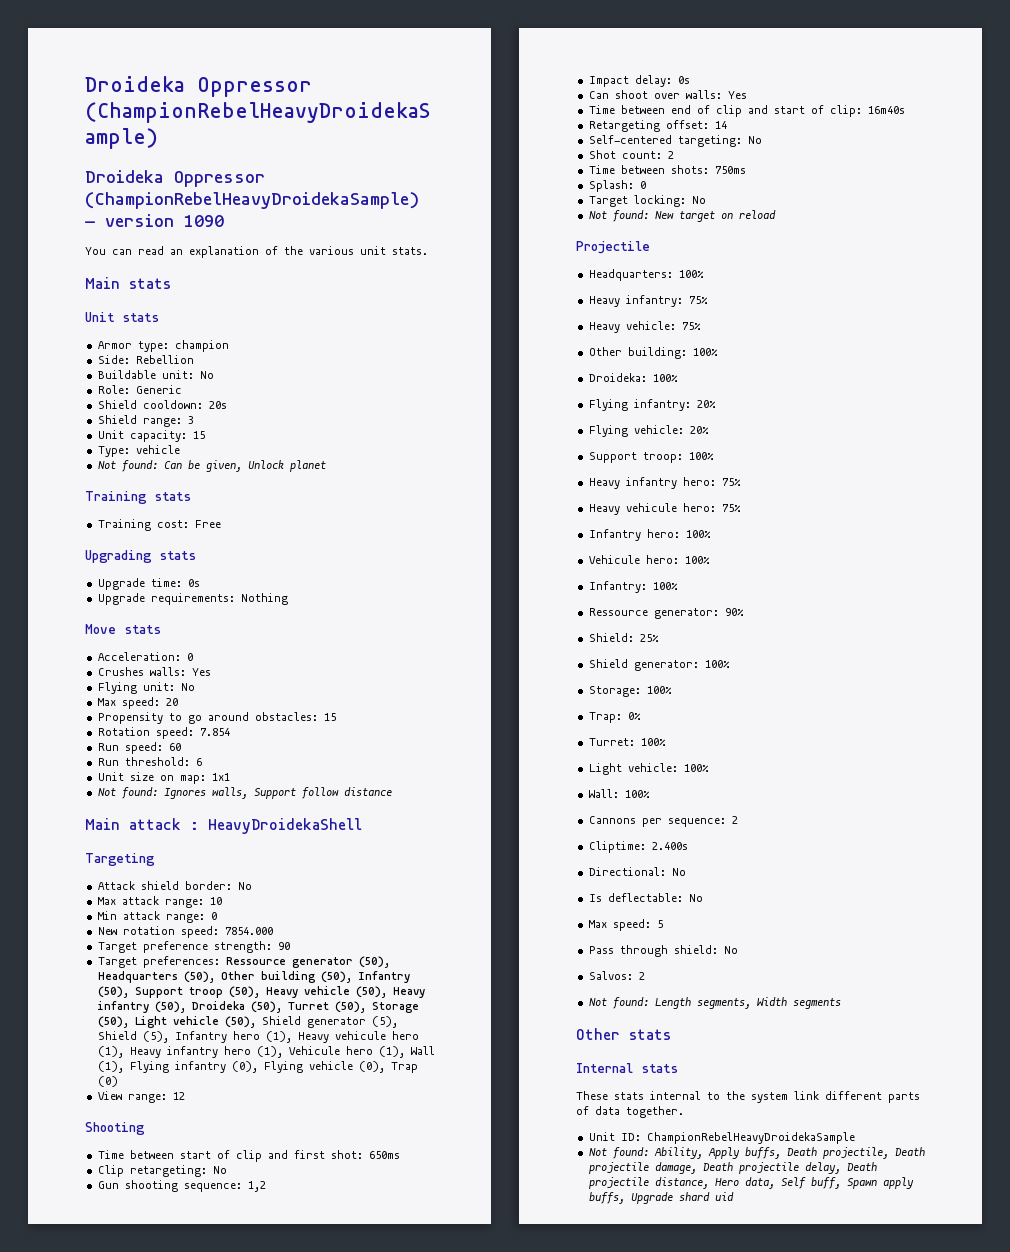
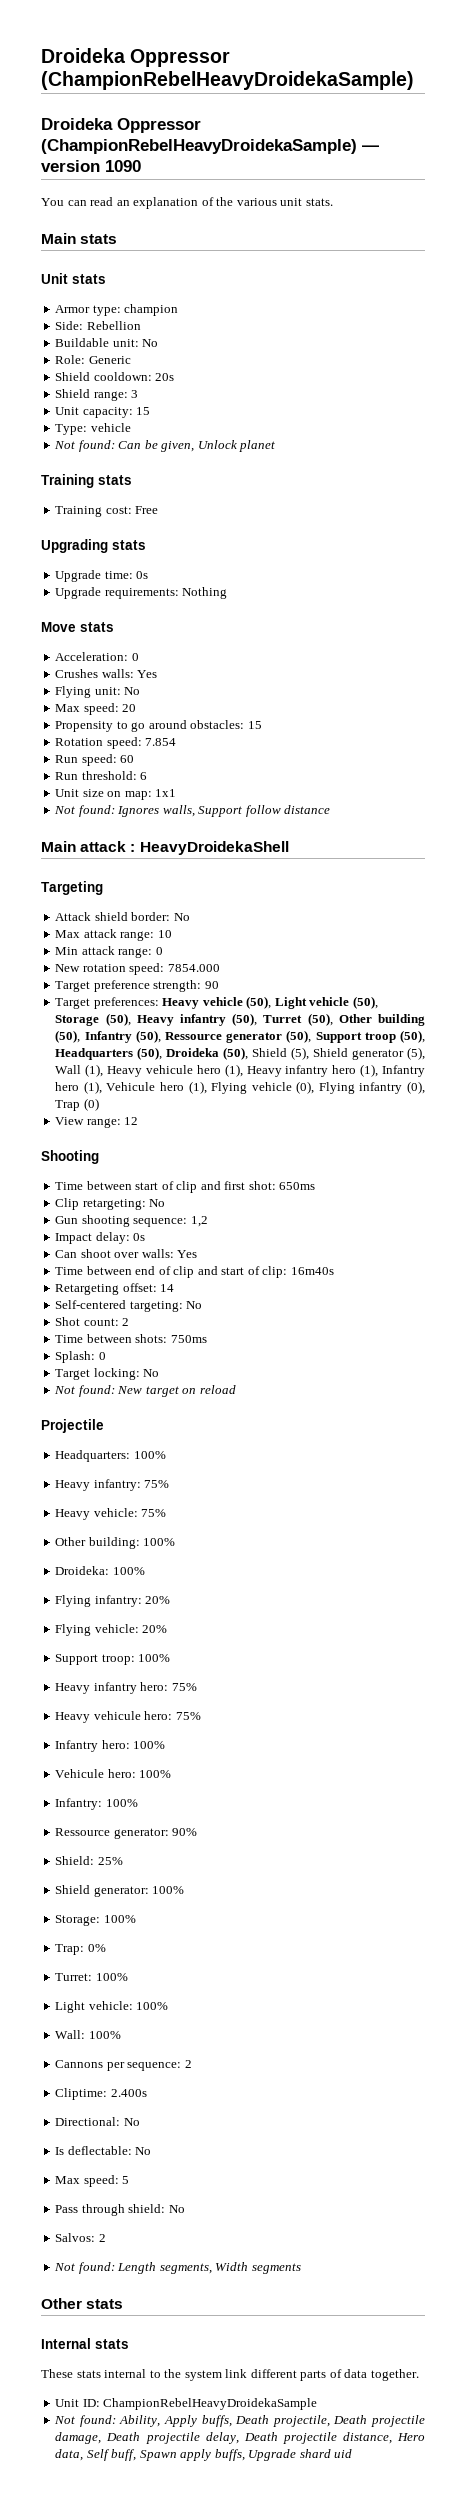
[225,956,390,968] [97,971,178,983] Ressource generator (50), Headquarters -> [162,996,378,1009] [55,1013,303,1026] Heavy vehicle (50), Light vehicle (50), Storage (50), Heavy infantry (50), Turret
[134,986,425,998] [97,1001,419,1013] [97,1016,398,1028] [97,1031,260,1043] Support troop (50), Heavy vehicle (50), Heavy infantry (50), Droideka (50), Turret (50), Storage (50), Light vehicle (50), Shield generator (5), Shield (5), Infantry hero -> [164,1030,425,1043] [55,1047,425,1060] [55,1065,82,1074] Ressource generator (50), Support troop (50), Headquarters (50), Droideka (50), Shield (5), Shield generator (5), Wall
[288,1046,435,1058] [97,1061,353,1073] Vehicule hero (1), Wall (1), Flying infantry (0), Flying vehicle -> [382,1065,425,1077] [55,1081,403,1094] Infantry hero (1), Vehicule hero (1), Flying vehicle (0), Flying infantry

